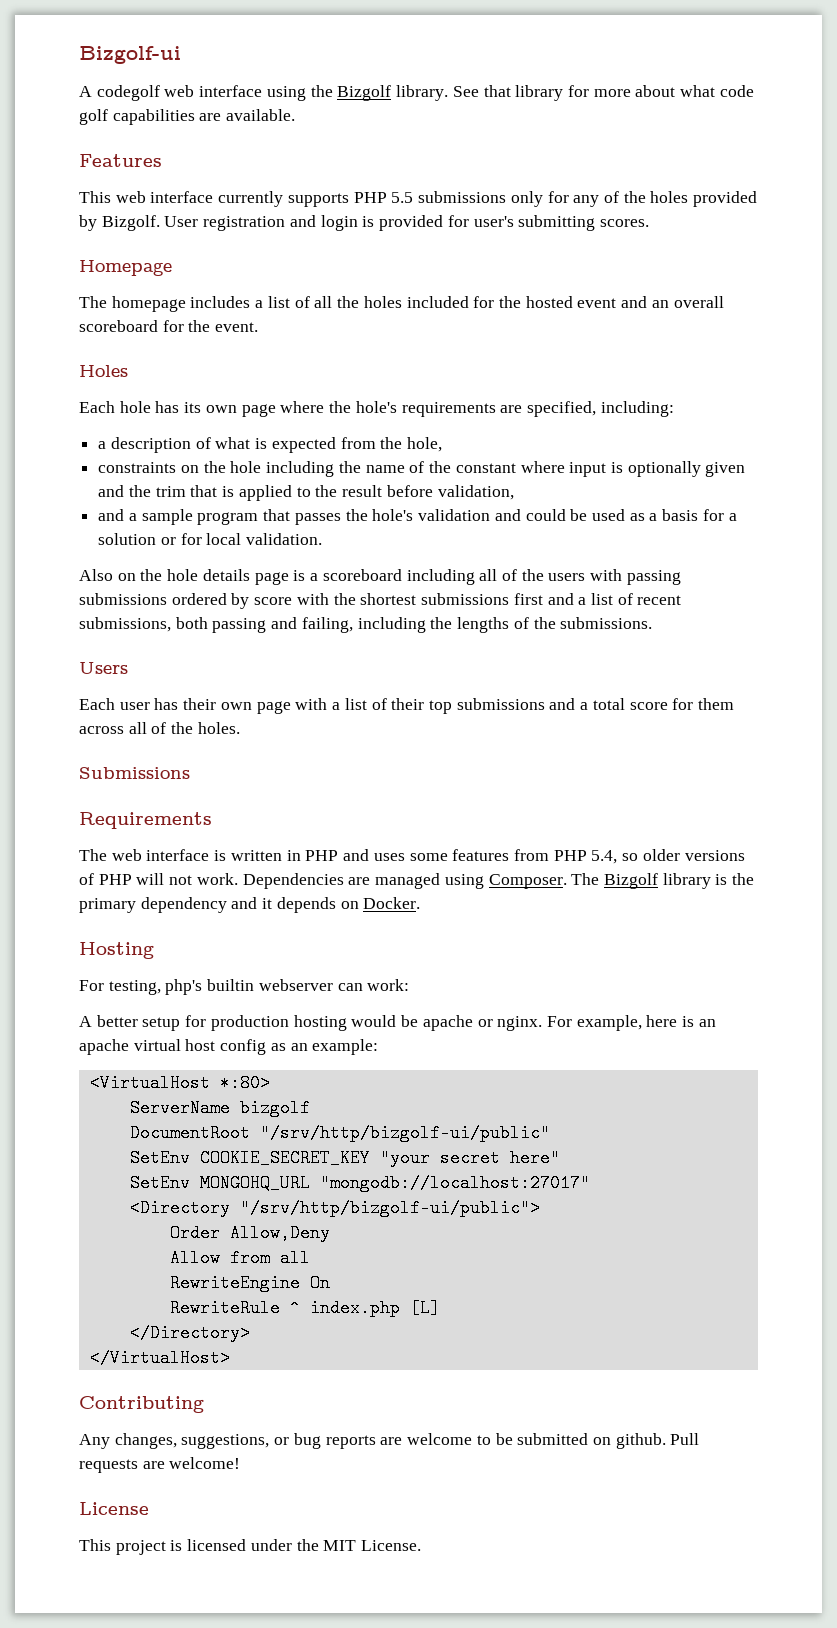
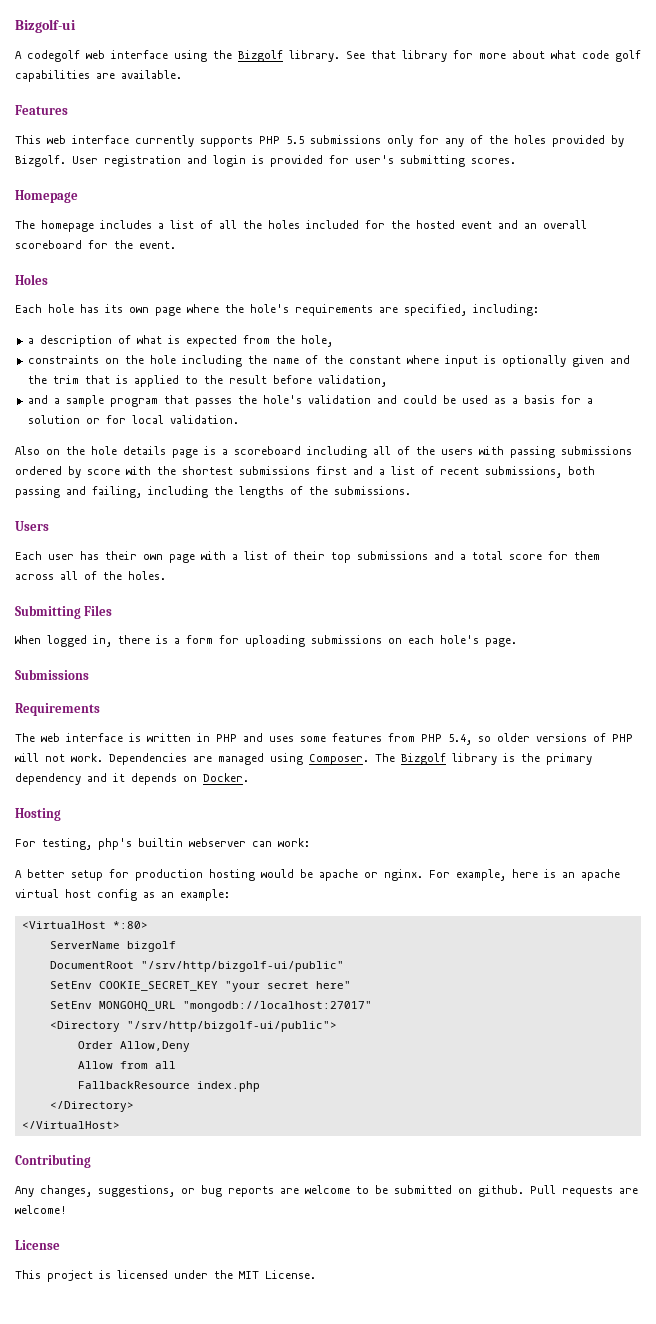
(240, 728) none -> [15,605,113,619] [15,635,517,647] // Submitting Files // When logged in, there is a form for uploading submissions on each hole's page.
[169,1274,330,1292] [169,1299,300,1317] RewriteEngine On // RewriteRule ^ -> [77,1081,190,1089] FallbackResource
[409,1299,440,1317] [L] -> (260, 1086) none

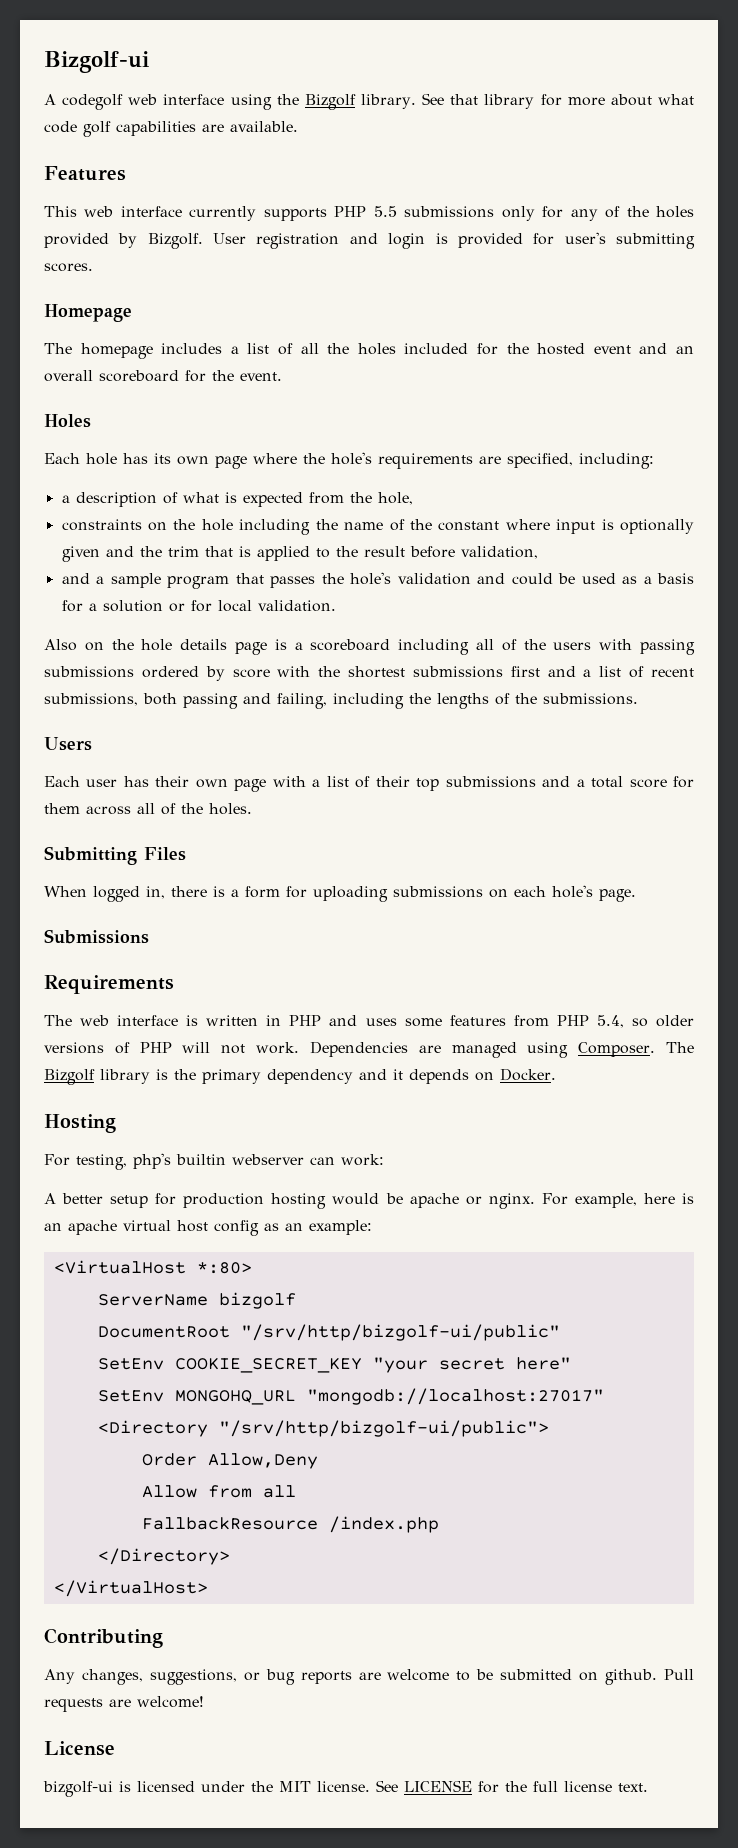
[196,1081,260,1092] index.php -> [328,1516,439,1533] /index.php
[15,1270,93,1282] This project -> [43,1781,113,1797] bizgolf-ui
[265,1270,316,1279] License. -> [317,1780,648,1793] license. See LICENSE for the full license text.

